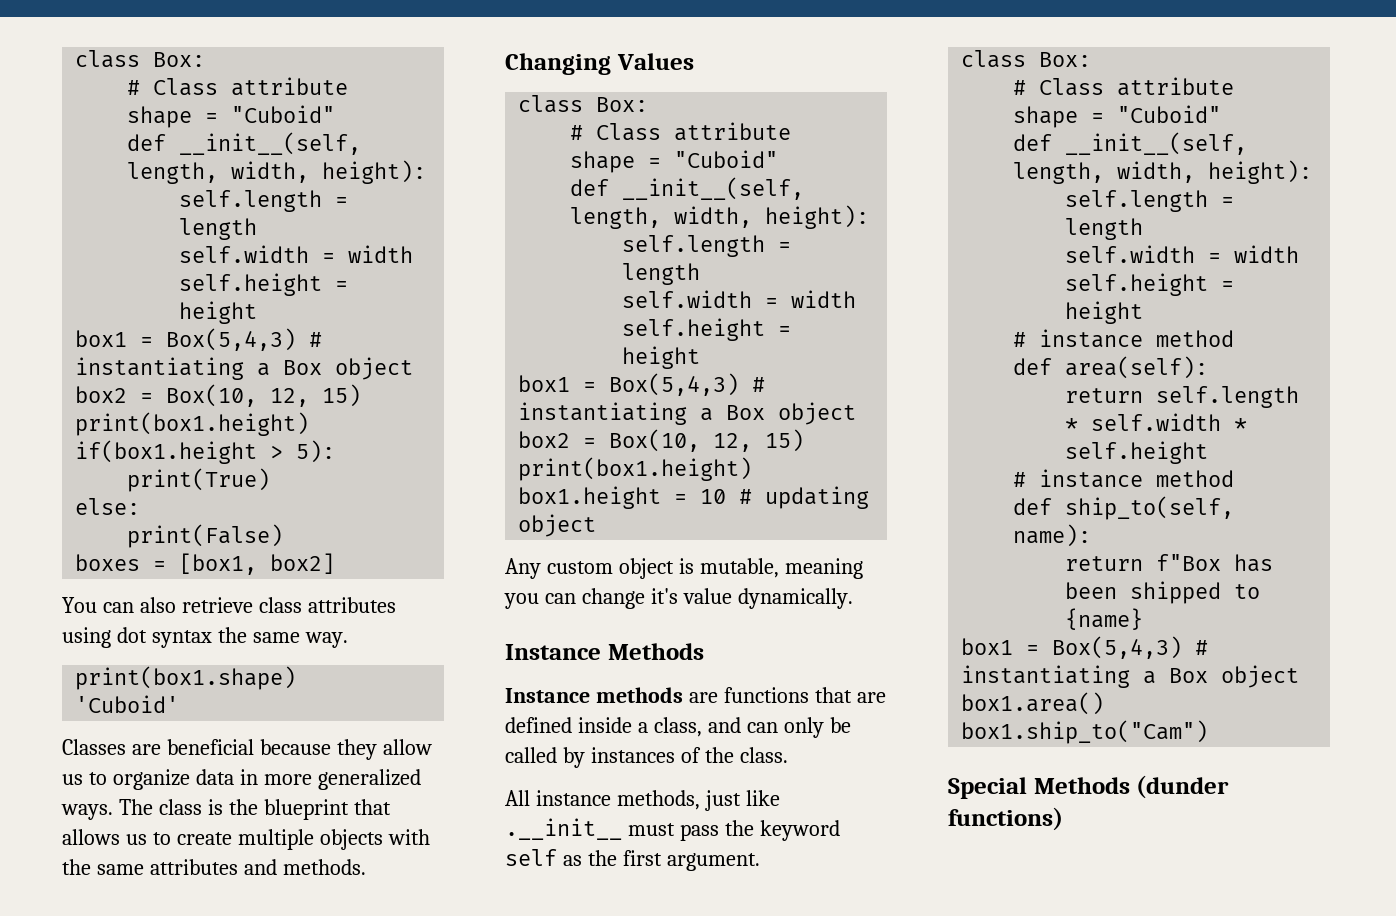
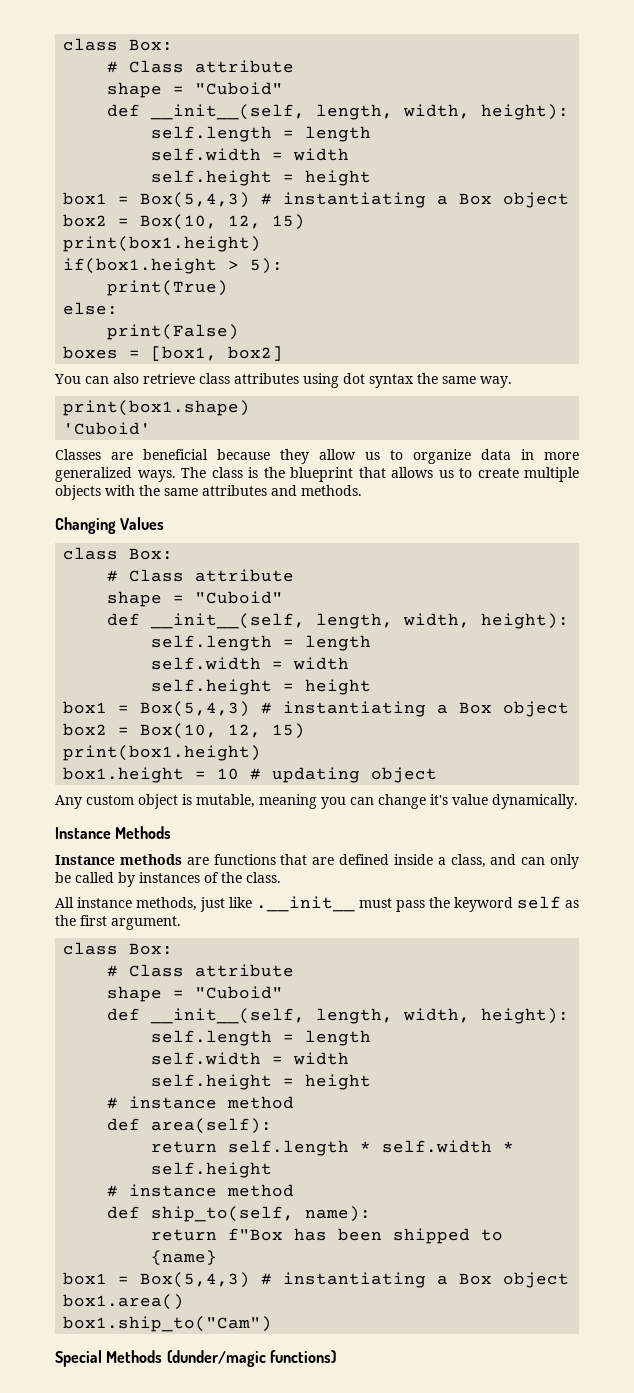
[1136,775,1230,799] (dunder -> [166,1350,266,1367] (dunder/magic

